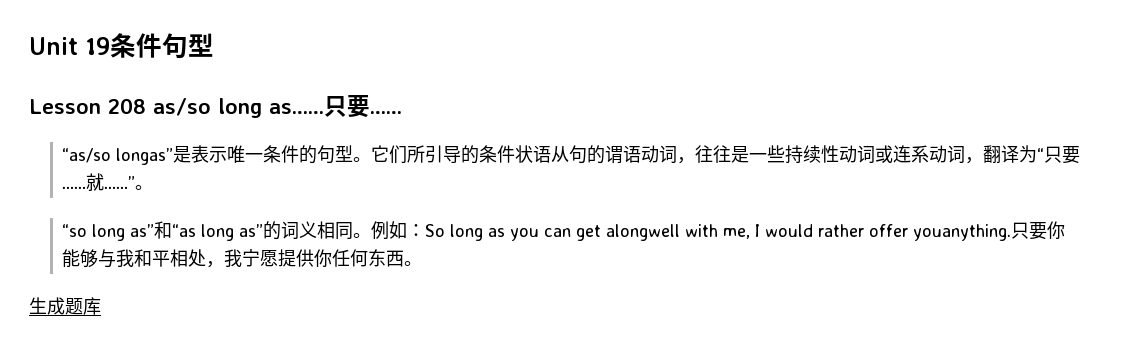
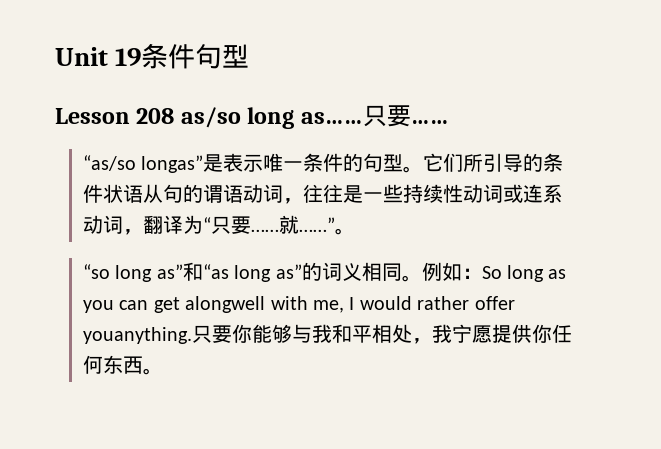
[29,297,101,315] // 生成题库 -> (163, 371) none

